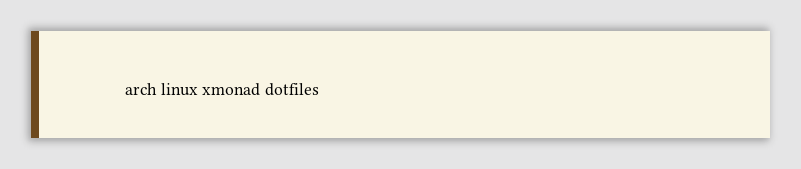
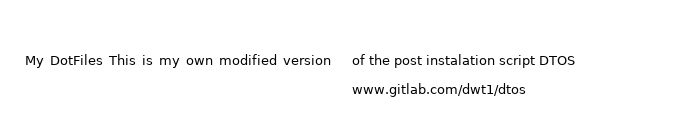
[125,83,320,96] arch linux xmonad dotfiles -> [25,54,575,68] [352,83,526,97] My DotFiles This is my own modified version of the post instalation script DTOS // www.gitlab.com/dwt1/dtos

